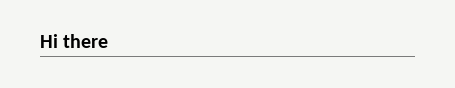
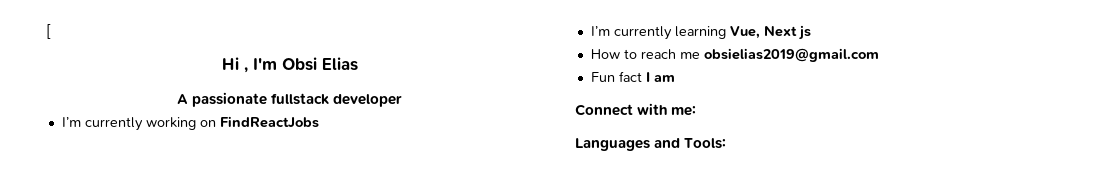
[40,34,109,48] Hi there -> [46,24,51,39] [221,57,358,73] [176,92,403,107] [61,116,319,131] [590,25,811,40] [590,48,879,62] [590,71,675,82] [575,103,697,116] [575,138,727,151] [ // Hi , I'm Obsi Elias // A passionate fullstack developer // I’m currently working on FindReactJobs // I’m currently learning Vue, Next js // How to reach me obsielias2019@gmail.com // Fun fact I am // Connect with me: // Languages and Tools:

